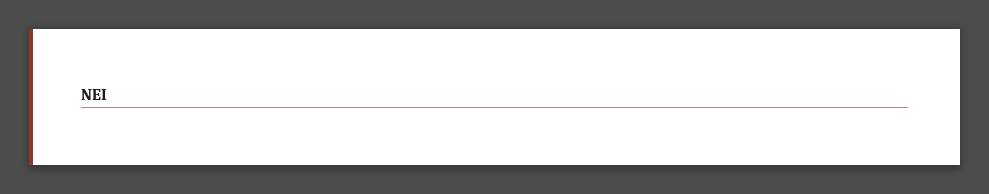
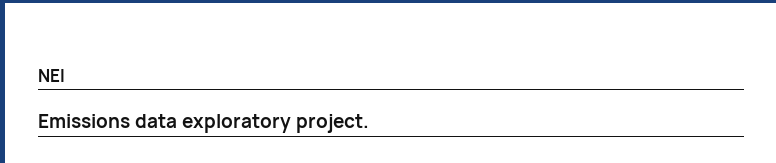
(107, 94) none -> [38,114,370,133] // Emissions data exploratory project.

